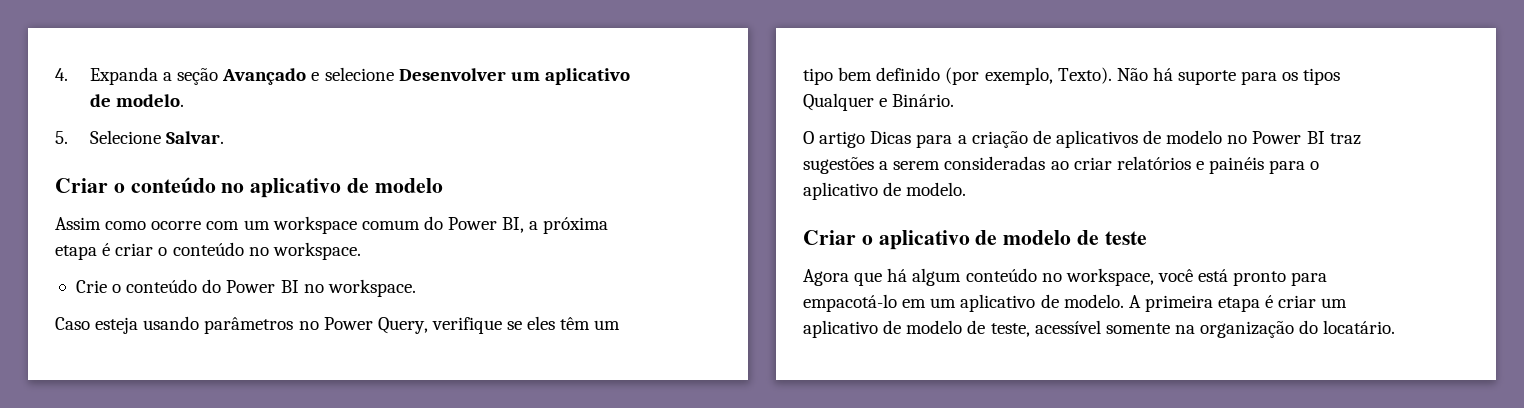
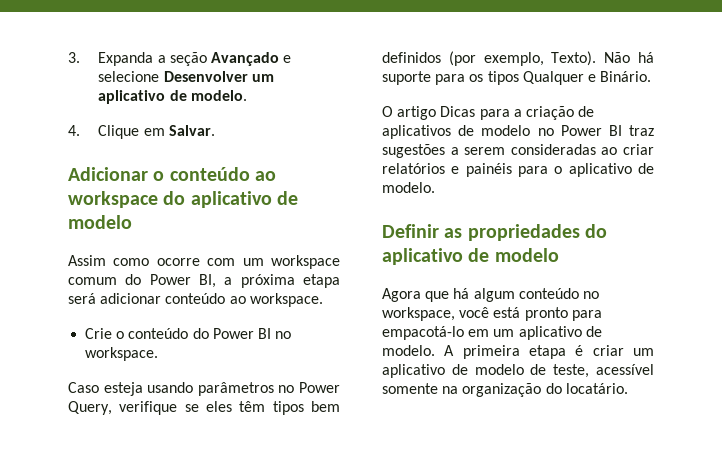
[55,68,68,81] 4. -> [68,52,80,63] 3.
[55,130,161,144] 5. Selecione -> [68,125,165,139] 4. Clique em
[55,177,245,193] Criar o conteúdo no -> [68,167,276,181] [68,191,186,208] Adicionar o conteúdo ao workspace do
[102,242,269,256] é criar o conteúdo no -> [68,293,246,304] será adicionar conteúdo ao
[594,320,621,330] [803,67,941,85] um tipo bem definido -> [272,401,340,415] [382,52,441,63] tipos bem definidos
[803,230,1147,250] Criar o aplicativo de modelo de teste -> [382,224,607,241] [382,248,559,265] Definir as propriedades do aplicativo de modelo

